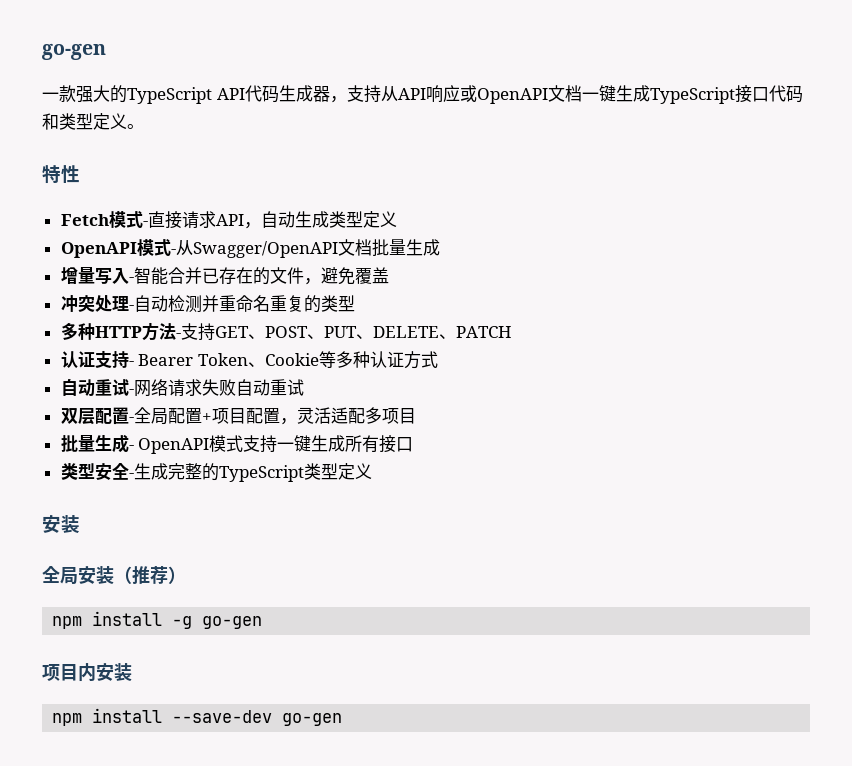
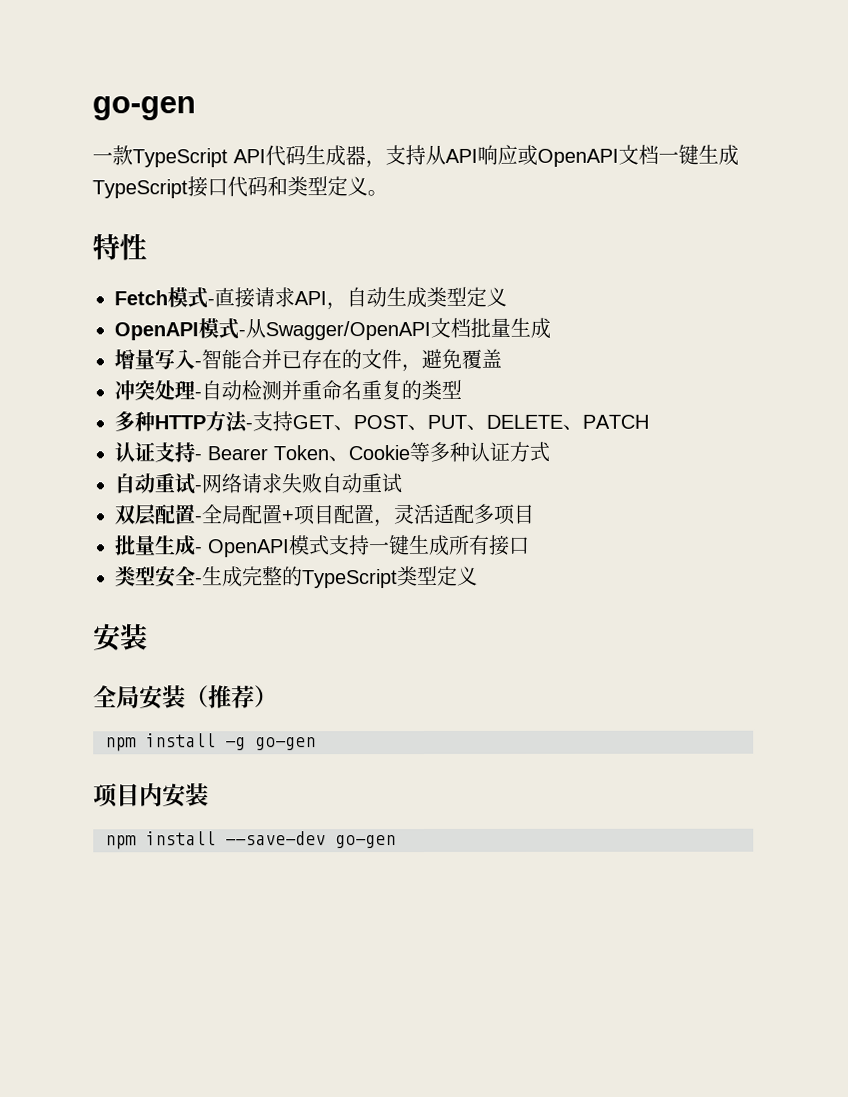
[76,85,127,103] 强大的 -> (133, 155) none

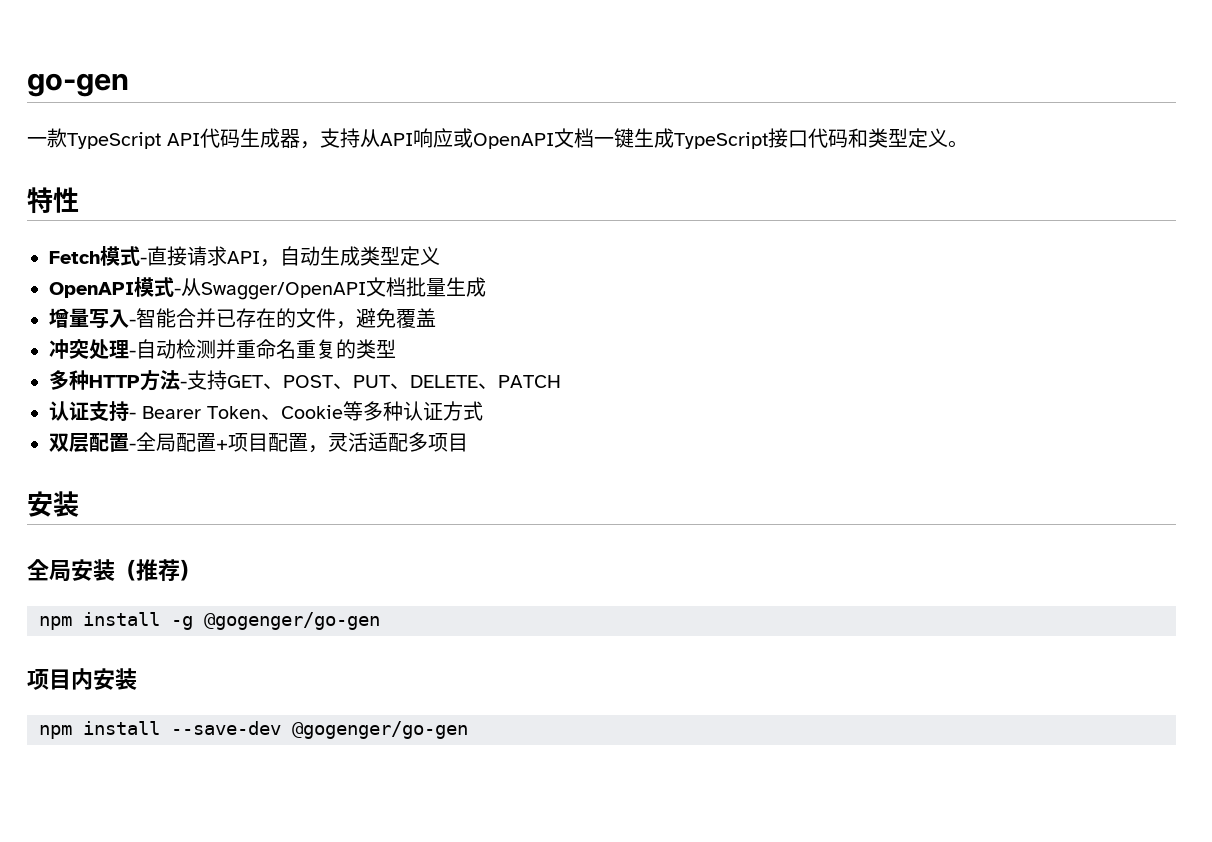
[114,473,402,495] // 自动重试-网络请求失败自动重试 -> (483, 411) none
[114,534,530,558] [115,565,478,589] // 批量生成- OpenAPI模式支持一键生成所有接口 // 类型安全-生成完整的TypeScript类型定义 -> (468, 442) none
[255,737,316,751] go-gen -> [204,612,380,630] @gogenger/go-gen
[335,835,396,849] go-gen -> [292,721,468,739] @gogenger/go-gen

